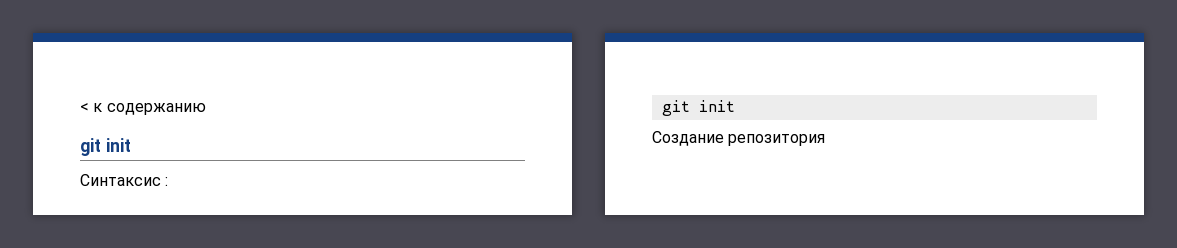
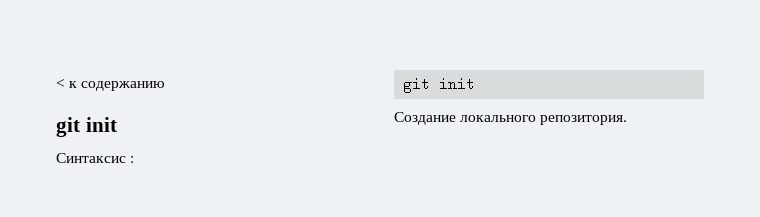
[728,134,826,146] репозитория -> [460,115,628,125] локального репозитория.

